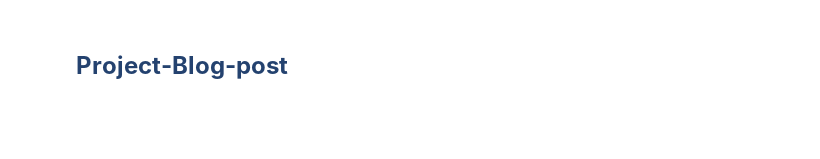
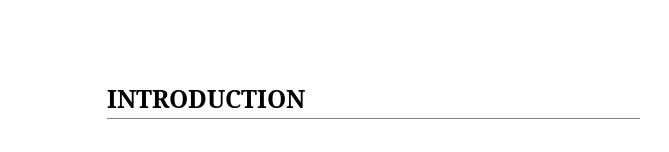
[76,55,288,79] Project-Blog-post -> [107,90,305,108] INTRODUCTION

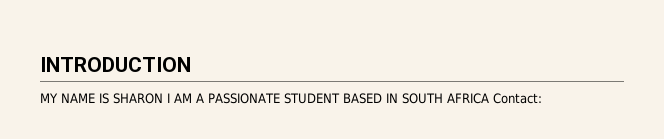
(305, 99) none -> [40,93,542,104] // MY NAME IS SHARON I AM A PASSIONATE STUDENT BASED IN SOUTH AFRICA Contact:

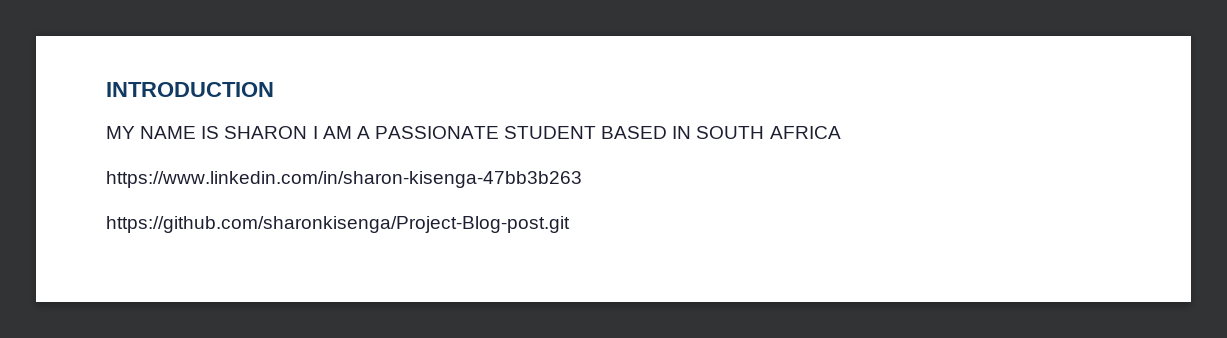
[492,93,542,104] Contact: -> [106,171,582,188] [106,216,570,233] // https://www.linkedin.com/in/sharon-kisenga-47bb3b263 // https://github.com/sharonkisenga/Project-Blog-post.git

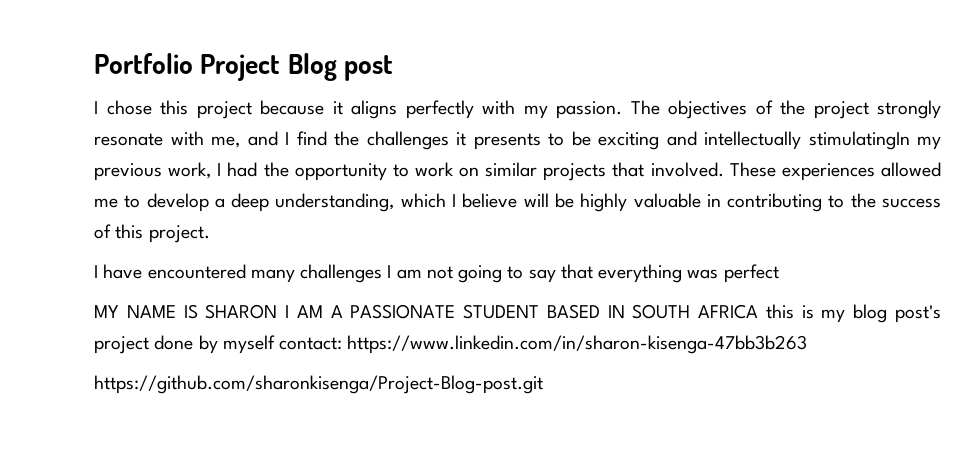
[106,82,274,97] INTRODUCTION -> [94,53,394,81] [94,100,941,119] [94,131,941,150] [94,162,941,181] [94,193,941,212] [94,224,210,243] [94,264,779,283] Portfolio Project Blog post // I chose this project because it aligns perfectly with my passion. The objectives of the project strongly resonate with me, and I find the challenges it presents to be exciting and intellectually stimulatingIn my previous work, I had the opportunity to work on similar projects that involved. These experiences allowed me to develop a deep understanding, which I believe will be highly valuable in contributing to the success of this project. // I have encountered many challenges I am not going to say that everything was perfect
(841, 132) // -> [765,304,941,323] [94,335,343,354] this is my blog post's project done by myself contact:

